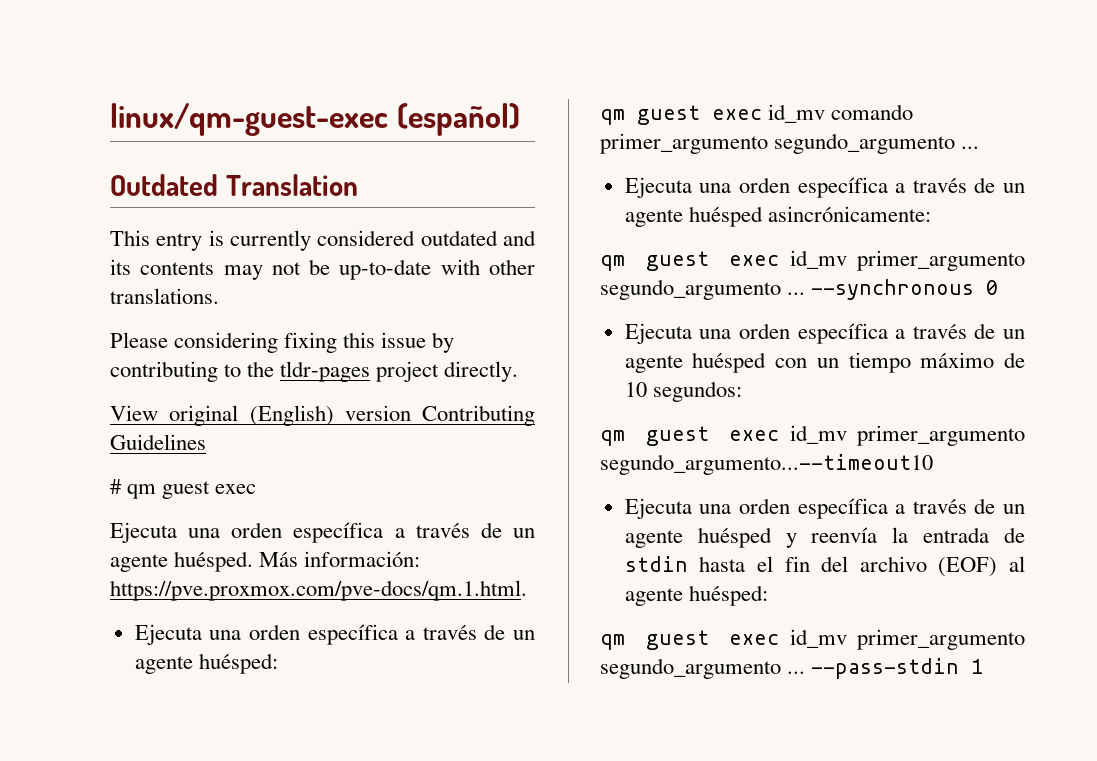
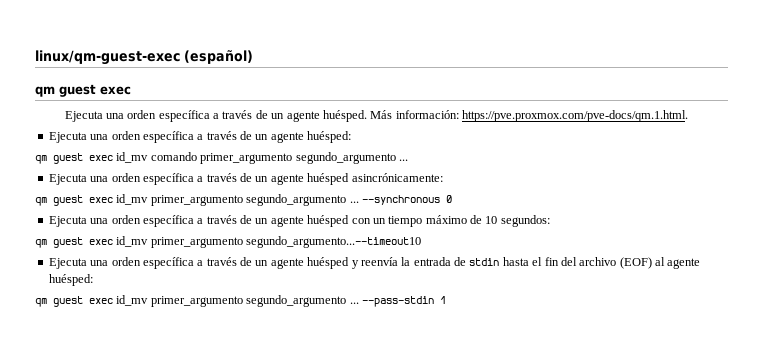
[110,174,358,196] [110,230,536,251] [110,259,535,280] [110,288,219,304] [110,332,455,353] [110,361,519,382] [110,405,535,426] [110,434,206,450] [110,479,122,494] Outdated Translation // This entry is currently considered outdated and its contents may not be up-to-date with other translations. // Please considering fixing this issue by contributing to the tldr-pages project directly. // View original (English) version Contributing Guidelines // # -> (253, 57) none

